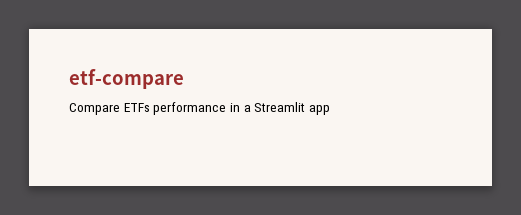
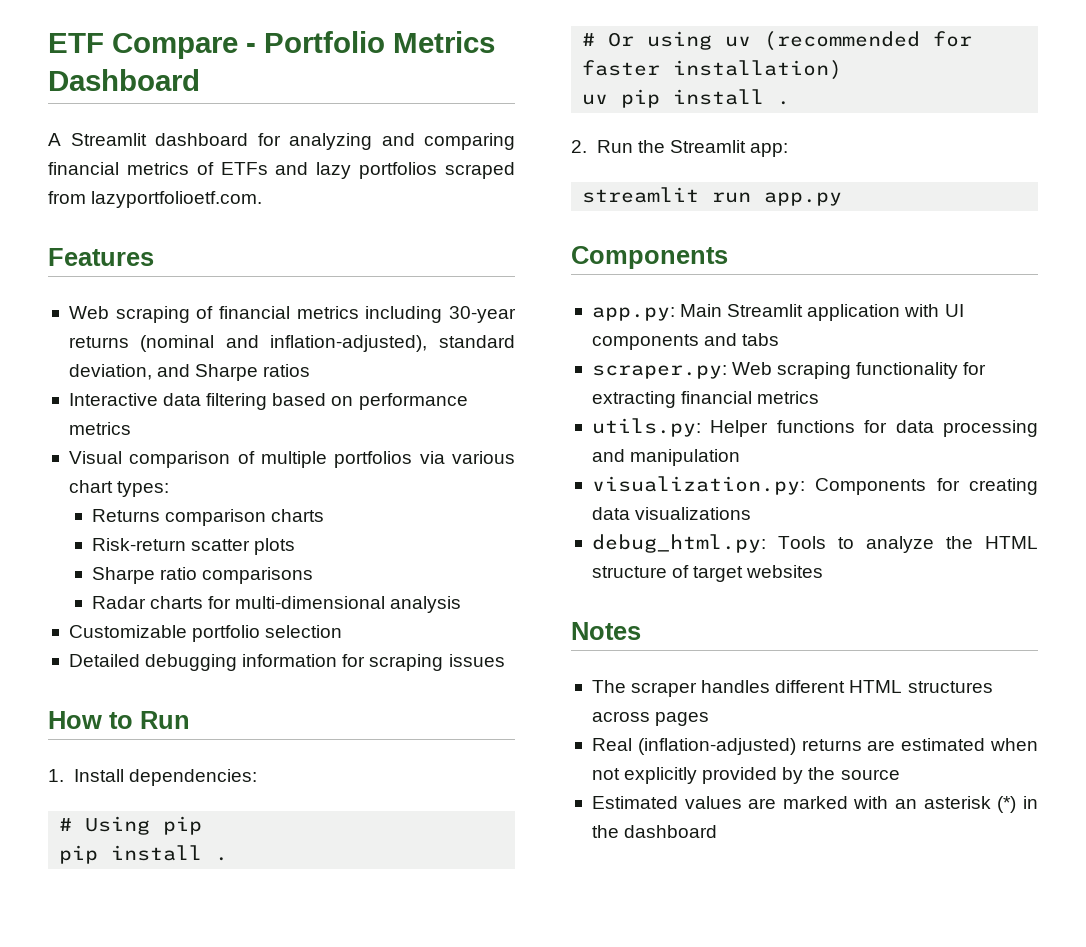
[69,69,184,89] [69,102,330,115] etf-compare // Compare ETFs performance in a Streamlit app -> [48,31,495,59] [48,69,200,91] [48,133,515,150] [48,162,516,179] [48,191,263,208] [48,248,154,266] [68,306,516,323] [68,335,515,352] [68,364,311,381] [68,393,468,410] [68,422,131,435] [68,451,516,468] [68,480,170,497] [91,509,325,526] [91,538,296,555] [91,567,314,584] [91,596,462,613] [68,625,343,642] [68,654,505,671] [48,711,190,729] [48,769,257,786] [59,816,203,835] [59,845,229,864] [582,31,973,51] [582,60,843,80] [582,89,791,108] [571,140,788,157] [582,187,843,206] [571,246,728,269] [591,304,964,321] [591,333,780,350] [591,362,987,379] [591,391,820,408] [591,418,1038,437] [591,449,741,466] [591,476,1038,495] [591,507,752,520] [591,534,1038,553] [591,565,824,582] [571,622,641,640] [591,680,993,697] [591,711,710,726] [591,738,1038,755] [591,767,900,784] [591,796,1038,813] [591,825,718,838] ETF Compare - Portfolio Metrics Dashboard // A Streamlit dashboard for analyzing and comparing financial metrics of ETFs and lazy portfolios scraped from lazyportfolioetf.com. // Features // Web scraping of financial metrics including 30-year returns (nominal and inflation-adjusted), standard deviation, and Sharpe ratios // Interactive data filtering based on performance metrics // Visual comparison of multiple portfolios via various chart types: // Returns comparison charts // Risk-return scatter plots // Sharpe ratio comparisons // Radar charts for multi-dimensional analysis // Customizable portfolio selection // Detailed debugging information for scraping issues // How to Run // 1. Install dependencies: // # Using pip // pip install . // # Or using uv (recommended for faster installation) // uv pip install . // 2. Run the Streamlit app: // streamlit run app.py // Components // app.py: Main Streamlit application with UI components and tabs // scraper.py: Web scraping functionality for extracting financial metrics // utils.py: Helper functions for data processing and manipulation // visualization.py: Components for creating data visualizations // debug_html.py: Tools to analyze the HTML structure of target websites // Notes // The scraper handles different HTML structures across pages // Real (inflation-adjusted) returns are estimated when not explicitly provided by the source // Estimated values are marked with an asterisk (*) in the dashboard

